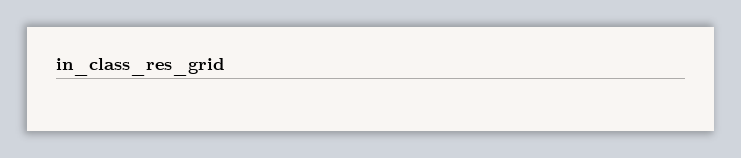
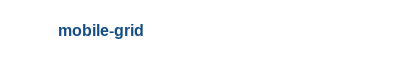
[56,58,224,76] in_class_res_grid -> [58,24,144,39] mobile-grid

